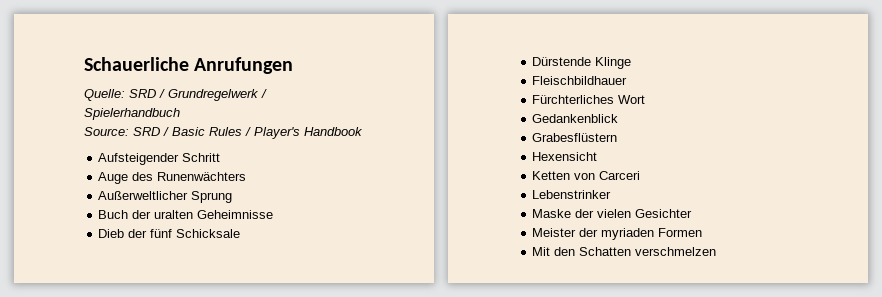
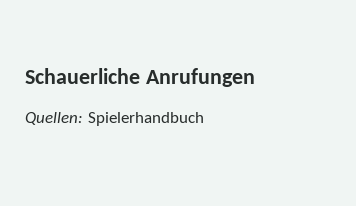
[84,89,267,101] [84,108,180,120] [84,127,363,139] [98,153,221,165] [98,172,247,184] [98,191,233,203] [98,210,274,219] [98,229,241,238] [532,57,632,69] [532,76,628,85] [532,95,646,104] [532,114,619,123] [532,133,618,142] [532,152,598,161] [532,171,641,180] [532,190,612,199] [532,209,693,218] [532,228,703,240] [532,247,717,256] Quelle: SRD / Grundregelwerk / Spielerhandbuch // Source: SRD / Basic Rules / Player's Handbook // Aufsteigender Schritt // Auge des Runenwächters // Außerweltlicher Sprung // Buch der uralten Geheimnisse // Dieb der fünf Schicksale // Dürstende Klinge // Fleischbildhauer // Fürchterliches Wort // Gedankenblick // Grabesflüstern // Hexensicht // Ketten von Carceri // Lebenstrinker // Maske der vielen Gesichter // Meister der myriaden Formen // Mit den Schatten verschmelzen -> [25,112,204,126] Quellen: Spielerhandbuch

